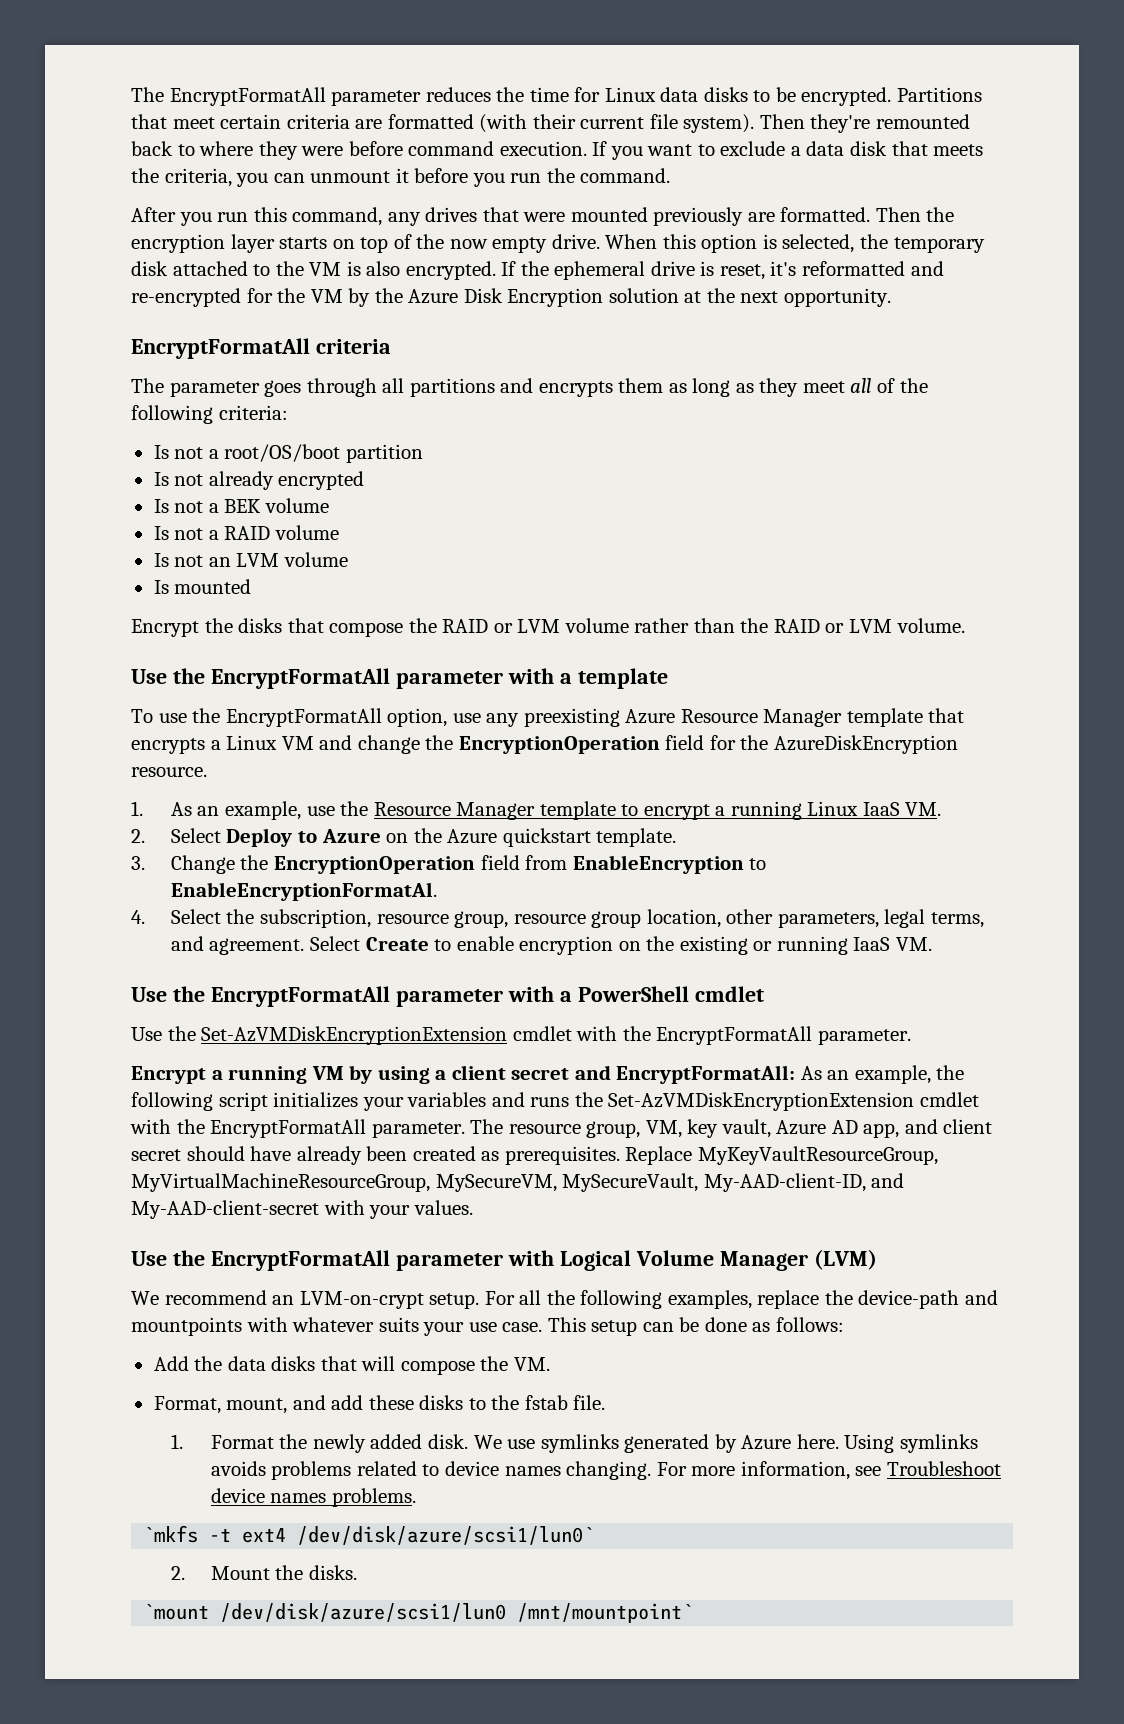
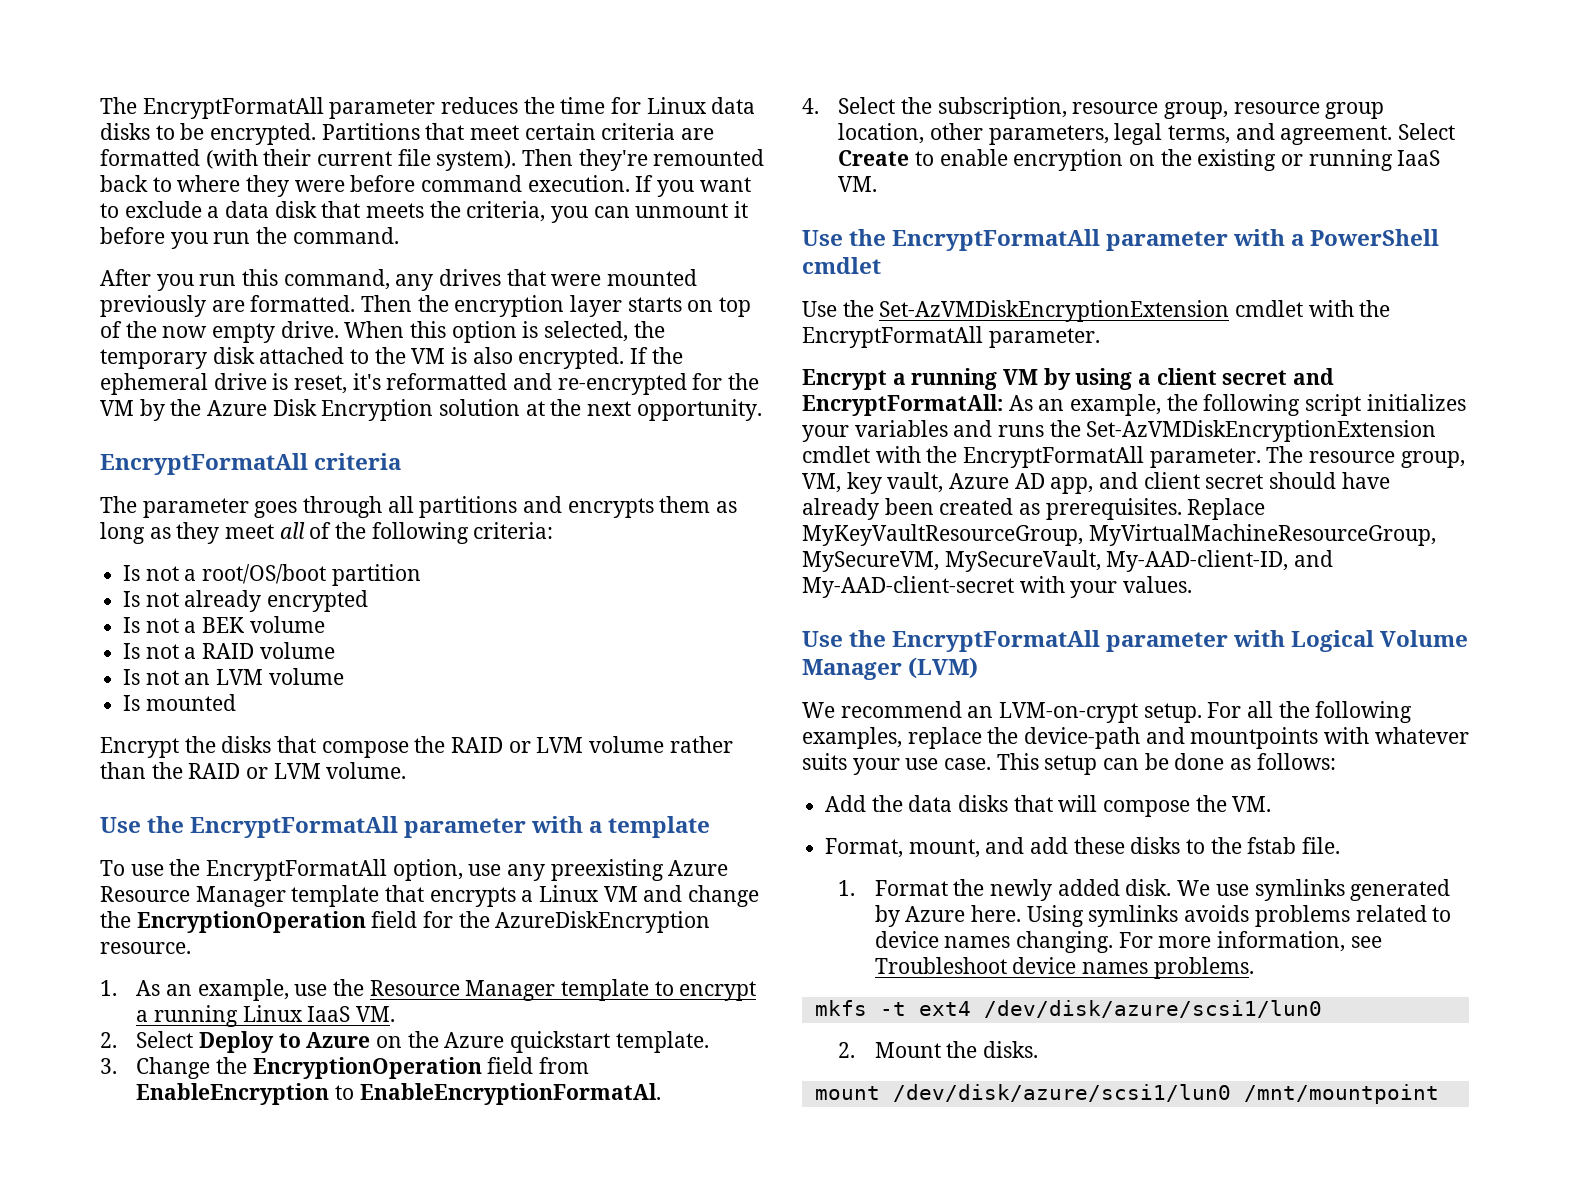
[143,1525,199,1543] `mkfs -> [814,1000,867,1016] mkfs
[297,1526,595,1545] /dev/disk/azure/scsi1/lun0` -> [983,1000,1322,1018] /dev/disk/azure/scsi1/lun0
[143,1603,694,1623] `mount /dev/disk/azure/scsi1/lun0 /mnt/mountpoint` -> [814,1084,1439,1104] mount /dev/disk/azure/scsi1/lun0 /mnt/mountpoint

